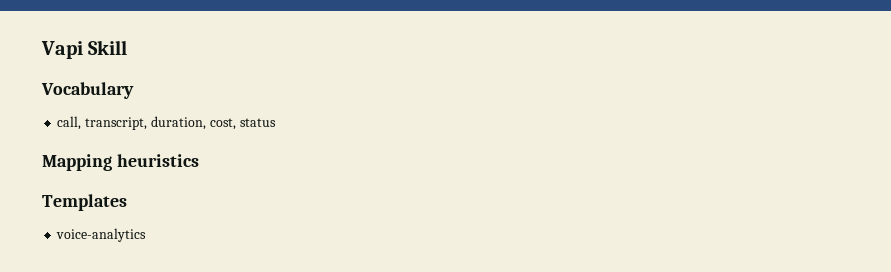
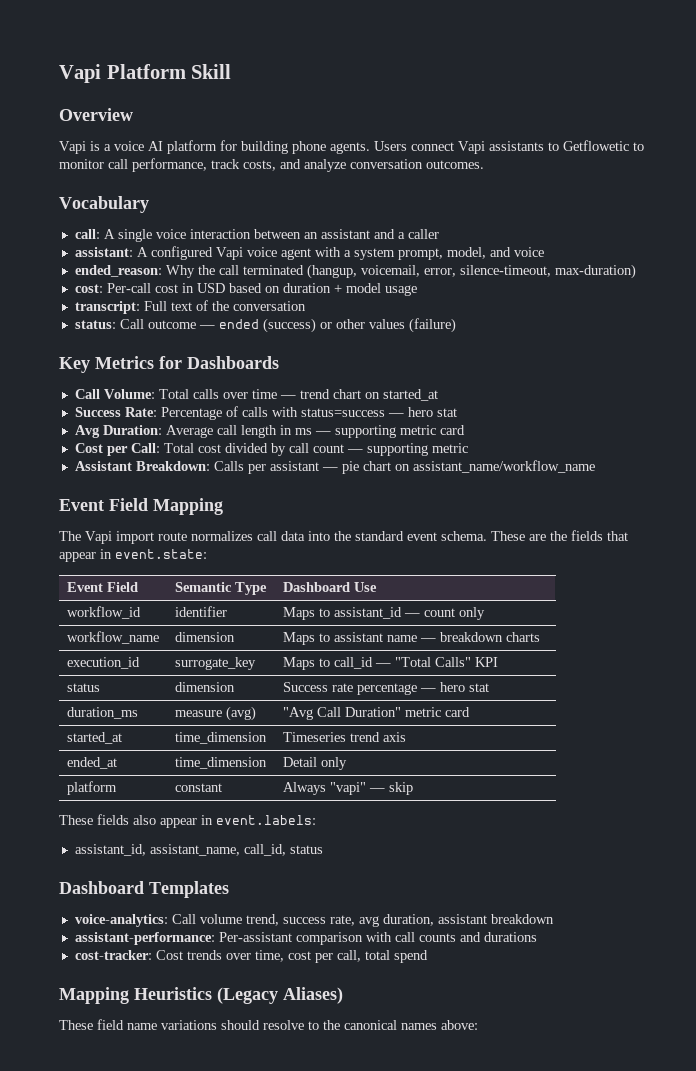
[41,41,83,59] Vapi -> [59,64,186,83] Vapi Platform
[41,82,134,99] [57,116,236,130] Vocabulary // call, transcript, duration, cost, -> [59,108,133,121] [59,140,644,154] [59,158,484,172] [59,196,149,213] [74,229,439,242] [74,246,544,260] [74,264,636,279] [74,283,417,296] [74,300,306,314] [74,318,456,333] [59,356,279,373] [74,389,438,401] [74,406,457,420] [74,425,465,438] [74,443,468,456] [74,460,595,474] [59,498,223,515] [59,530,628,544] [59,549,207,562] [66,582,138,592] [174,582,267,595] [282,582,377,592] [66,606,141,619] [174,606,227,617] [282,607,485,620] [66,631,159,644] [174,632,235,642] [282,632,540,645] [66,657,140,669] [174,657,256,670] [282,657,498,670] [66,683,100,692] [174,682,235,692] [282,682,489,695] [66,707,138,719] [174,706,256,721] [282,707,470,720] [66,732,122,744] [174,732,267,744] [282,732,406,742] [66,757,117,769] [174,757,267,769] [282,757,347,770] [66,781,117,795] [174,783,222,792] [282,782,413,795] [59,814,316,828] [74,844,286,856] Overview // Vapi is a voice AI platform for building phone agents. Users connect Vapi assistants to Getflowetic to monitor call performance, track costs, and analyze conversation outcomes. // Vocabulary // call: A single voice interaction between an assistant and a caller // assistant: A configured Vapi voice agent with a system prompt, model, and voice // ended_reason: Why the call terminated (hangup, voicemail, error, silence-timeout, max-duration) // cost: Per-call cost in USD based on duration + model usage // transcript: Full text of the conversation // status: Call outcome — ended (success) or other values (failure) // Key Metrics for Dashboards // Call Volume: Total calls over time — trend chart on started_at // Success Rate: Percentage of calls with status=success — hero stat // Avg Duration: Average call length in ms — supporting metric card // Cost per Call: Total cost divided by call count — supporting metric // Assistant Breakdown: Calls per assistant — pie chart on assistant_name/workflow_name // Event Field Mapping // The Vapi import route normalizes call data into the standard event schema. These are the fields that appear in event.state: // Event Field | Semantic Type | Dashboard Use // workflow_id | identifier | Maps to assistant_id — count only // workflow_name | dimension | Maps to assistant name — breakdown charts // execution_id | surrogate_key | Maps to call_id — "Total Calls" KPI // status | dimension | Success rate percentage — hero stat // duration_ms | measure (avg) | "Avg Call Duration" metric card // started_at | time_dimension | Timeseries trend axis // ended_at | time_dimension | Detail only // platform | constant | Always "vapi" — skip // These fields also appear in event.labels: // assistant_id, assistant_name, call_id,
[42,154,199,171] Mapping heuristics // -> [59,881,144,894] Dashboard
[56,228,147,242] voice-analytics -> [74,914,554,927] [74,932,537,945] [74,950,428,963] [59,987,343,1004] [59,1019,478,1030] voice-analytics: Call volume trend, success rate, avg duration, assistant breakdown // assistant-performance: Per-assistant comparison with call counts and durations // cost-tracker: Cost trends over time, cost per call, total spend // Mapping Heuristics (Legacy Aliases) // These field name variations should resolve to the canonical names above:

